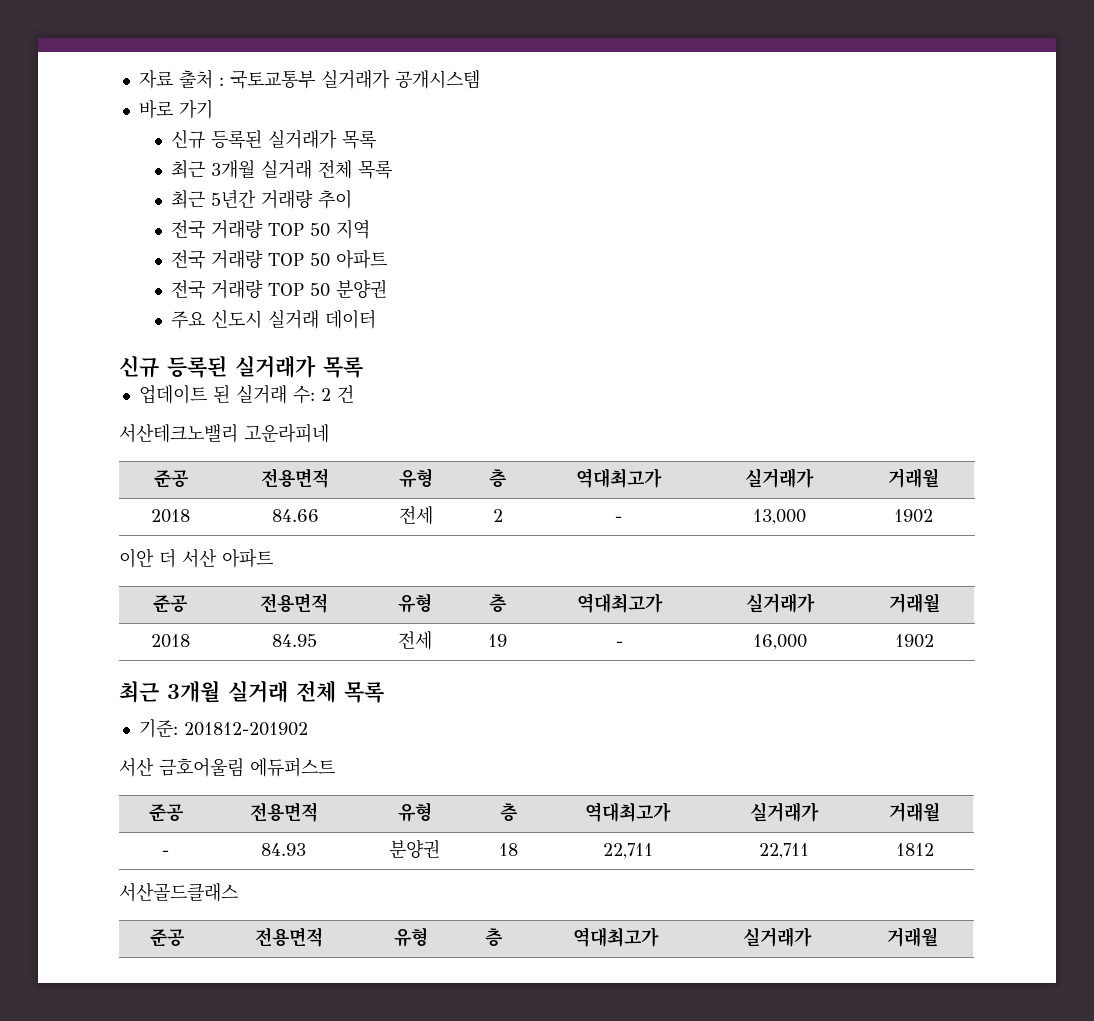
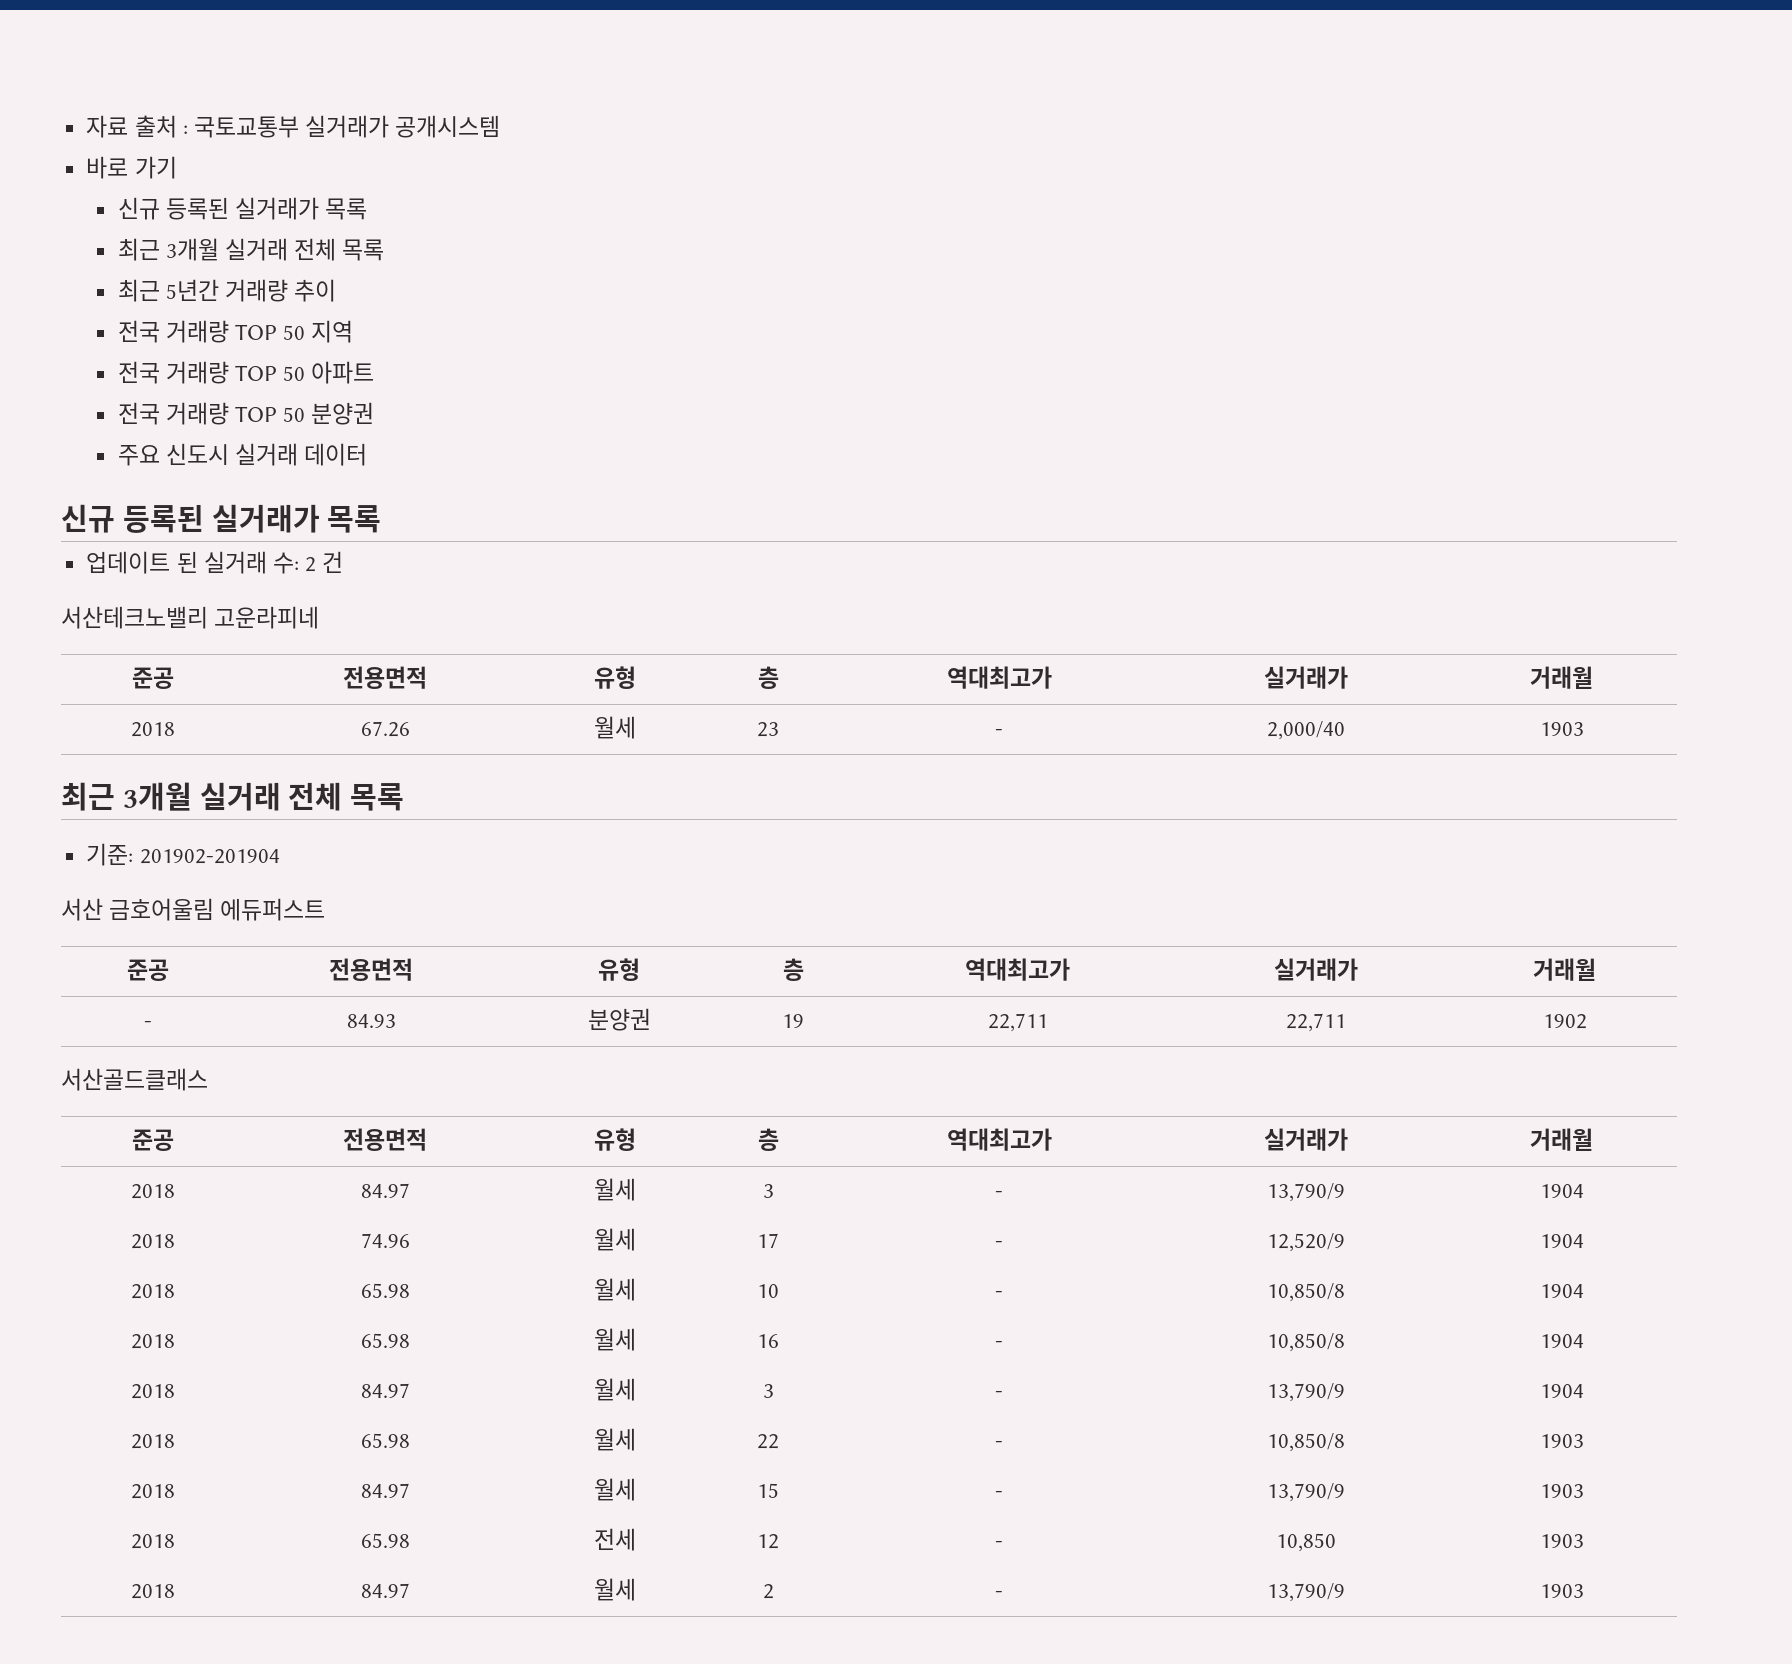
[271,509,319,522] [399,506,433,525] [492,509,503,522] [615,516,622,522] [752,509,806,525] [894,509,933,523] [119,548,273,568] [153,595,188,612] [260,593,328,613] [398,593,432,613] [489,594,507,612] [577,593,663,613] [746,593,815,613] [888,593,940,613] [150,634,190,648] [271,634,317,647] [398,631,432,650] [488,634,507,647] [616,641,623,647] [753,634,807,650] [894,634,934,648] 84.66 | 전세 | 2 | - | 13,000 | 1902 // 이안 더 서산 아파트 // 준공 | 전용면적 | 유형 | 층 | 역대최고가 | 실거래가 | 거래월 // 2018 | 84.95 | 전세 | 19 | - | 16,000 | 1902 -> [360,721,410,737] [593,716,636,739] [757,722,779,737] [995,729,1003,736] [1267,721,1345,740] [1539,722,1584,736] 67.26 | 월세 | 23 | - | 2,000/40 | 1903
[183,722,308,736] 201812-201902 -> [139,849,280,864] 201902-201904
[498,843,518,856] 18 -> [782,1014,804,1028] 19
[895,843,934,856] 1812 -> [1542,1014,1587,1029] 1902
(938, 937) none -> [131,1184,175,1199] [360,1183,410,1198] [593,1178,636,1201] [762,1184,774,1198] [995,1191,1003,1198] [1267,1183,1345,1202] [1539,1184,1584,1198] [131,1234,175,1249] [360,1233,410,1248] [593,1228,636,1251] [757,1233,779,1248] [995,1241,1003,1248] [1267,1233,1345,1252] [1539,1234,1584,1248] [131,1284,175,1299] [360,1283,410,1298] [593,1278,636,1301] [757,1284,779,1298] [995,1291,1003,1298] [1267,1283,1345,1302] [1539,1284,1584,1298] [131,1334,175,1349] [360,1333,410,1348] [593,1328,636,1351] [757,1334,779,1348] [995,1341,1003,1348] [1267,1333,1345,1352] [1539,1334,1584,1348] [131,1384,175,1399] [360,1383,410,1398] [593,1378,636,1401] [762,1384,774,1398] [995,1391,1003,1398] [1267,1383,1345,1402] [1539,1384,1584,1398] [131,1434,175,1449] [360,1433,410,1448] [593,1428,636,1451] [757,1434,779,1449] [995,1441,1003,1448] [1267,1433,1345,1452] [1539,1434,1584,1448] [131,1484,175,1499] [360,1483,410,1498] [593,1478,636,1501] [757,1483,779,1498] [995,1491,1003,1498] [1267,1483,1345,1502] [1539,1484,1584,1498] [131,1534,175,1549] [360,1533,410,1548] [593,1528,636,1551] [757,1534,779,1549] [995,1541,1003,1548] [1276,1533,1336,1552] [1539,1534,1584,1548] [131,1584,175,1599] [360,1583,410,1598] [593,1578,636,1601] [762,1584,774,1599] [995,1591,1003,1598] [1267,1583,1345,1602] [1539,1584,1584,1598] // 2018 | 84.97 | 월세 | 3 | - | 13,790/9 | 1904 // 2018 | 74.96 | 월세 | 17 | - | 12,520/9 | 1904 // 2018 | 65.98 | 월세 | 10 | - | 10,850/8 | 1904 // 2018 | 65.98 | 월세 | 16 | - | 10,850/8 | 1904 // 2018 | 84.97 | 월세 | 3 | - | 13,790/9 | 1904 // 2018 | 65.98 | 월세 | 22 | - | 10,850/8 | 1903 // 2018 | 84.97 | 월세 | 15 | - | 13,790/9 | 1903 // 2018 | 65.98 | 전세 | 12 | - | 10,850 | 1903 // 2018 | 84.97 | 월세 | 2 | - | 13,790/9 | 1903

